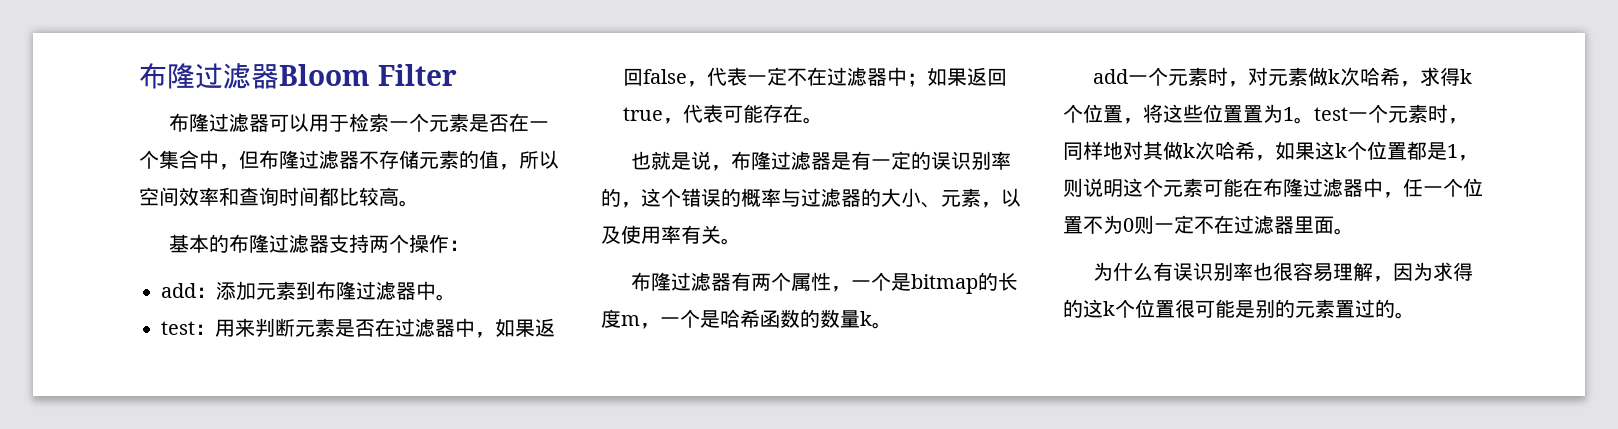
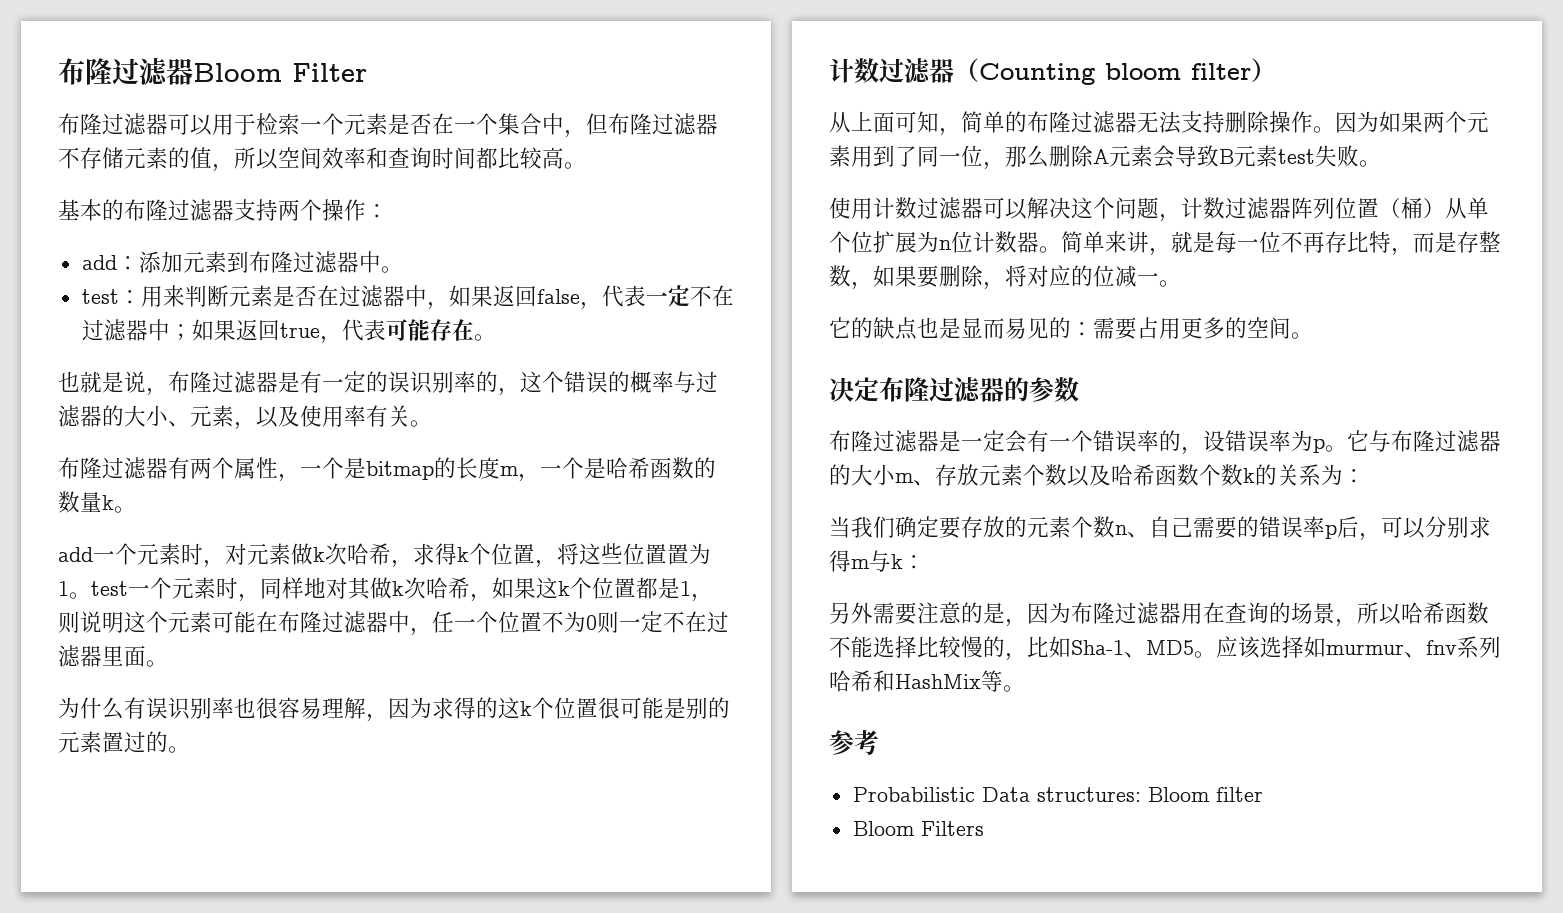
(1415, 315) none -> [829,58,1276,85] [829,111,1489,136] [829,145,1381,170] [829,197,1489,222] [829,231,1501,256] [829,265,1181,290] [829,317,1313,340] [829,377,1079,403] [829,430,1501,455] [829,464,1365,487] [829,516,1491,541] [829,550,925,572] [829,602,1489,627] [829,636,1501,661] [829,670,1025,692] [829,730,879,755] [852,787,1263,802] [852,821,984,836] // 计数过滤器（Counting bloom filter） // 从上面可知，简单的布隆过滤器无法支持删除操作。因为如果两个元素用到了同一位，那么删除A元素会导致B元素test失败。 // 使用计数过滤器可以解决这个问题，计数过滤器阵列位置（桶）从单个位扩展为n位计数器。简单来讲，就是每一位不再存比特，而是存整数，如果要删除，将对应的位减一。 // 它的缺点也是显而易见的：需要占用更多的空间。 // 决定布隆过滤器的参数 // 布隆过滤器是一定会有一个错误率的，设错误率为p。它与布隆过滤器的大小m、存放元素个数以及哈希函数个数k的关系为： // 当我们确定要存放的元素个数n、自己需要的错误率p后，可以分别求得m与k： // 另外需要注意的是，因为布隆过滤器用在查询的场景，所以哈希函数不能选择比较慢的，比如Sha-1、MD5。应该选择如murmur、fnv系列哈希和HashMix等。 // 参考 // Probabilistic Data structures: Bloom filter // Bloom Filters

